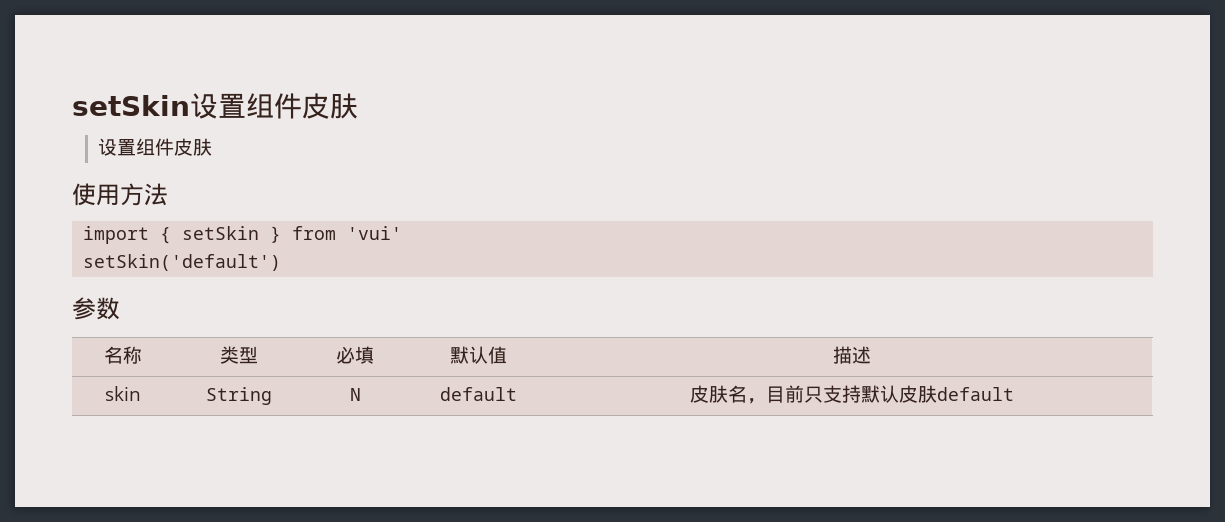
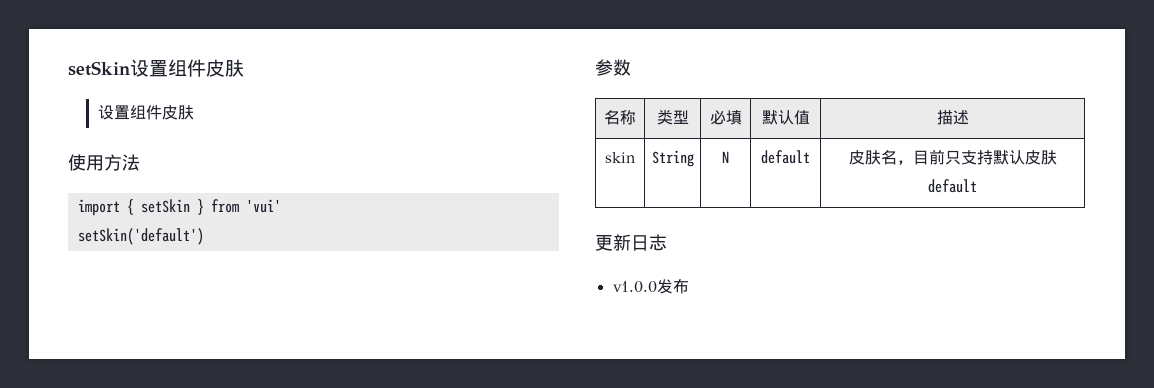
(1014, 394) none -> [595,234,667,251] [612,278,689,294] // 更新日志 // v1.0.0发布

